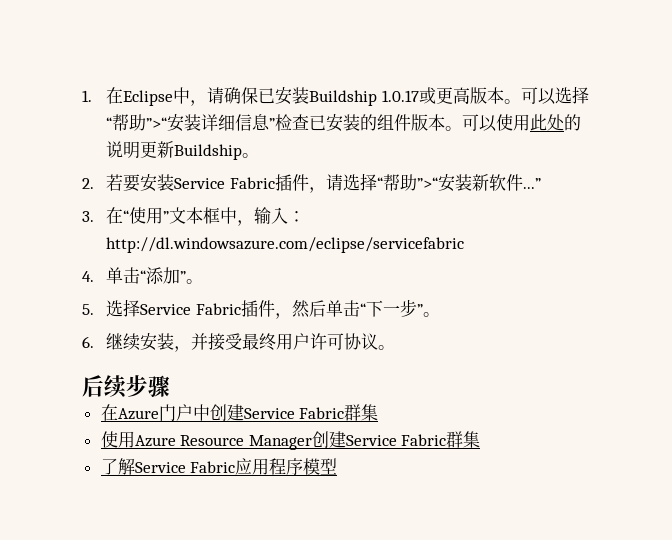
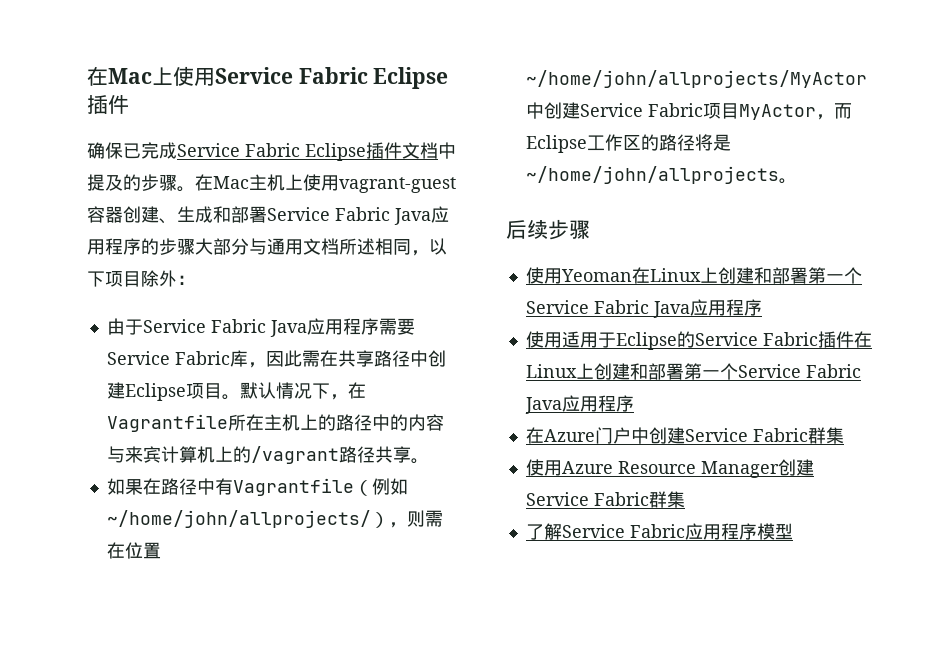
[82,86,589,106] [106,114,582,132] [106,141,260,160] [82,173,541,193] [82,207,306,226] [106,237,465,253] [82,267,204,284] [82,299,440,319] [82,333,396,352] [82,375,170,398] 1.在Eclipse中，请确保已安装Buildship 1.0.17或更高版本。可以选择“帮助”>“安装详细信息”检查已安装的组件版本。可以使用此处的说明更新Buildship。 // 2.若要安装Service Fabric插件，请选择“帮助”>“安装新软件...” // 3.在“使用”文本框中，输入：http://dl.windowsazure.com/eclipse/servicefabric // 4.单击“添加”。 // 5.选择Service Fabric插件，然后单击“下一步”。 // 6.继续安装，并接受最终用户许可协议。 // 后续步骤 -> [87,66,449,89] [87,95,129,114] [87,142,456,161] [87,174,456,193] [87,206,449,225] [87,238,447,256] [87,270,195,287] [106,318,415,337] [106,350,446,368] [106,382,366,401] [106,414,444,432] [106,446,429,464] [106,478,408,496] [106,510,443,528] [106,542,161,559] [525,70,867,88] [525,102,852,120] [525,134,731,153] [525,166,797,184] [506,219,590,240] [525,267,862,284] [525,299,762,318] [525,331,872,350] [525,363,861,380] [524,395,634,414] 在Mac上使用Service Fabric Eclipse插件 // 确保已完成Service Fabric Eclipse插件文档中提及的步骤。在Mac主机上使用vagrant-guest容器创建、生成和部署Service Fabric Java应用程序的步骤大部分与通用文档所述相同，以下项目除外： // 由于Service Fabric Java应用程序需要Service Fabric库，因此需在共享路径中创建Eclipse项目。默认情况下，在Vagrantfile所在主机上的路径中的内容与来宾计算机上的/vagrant路径共享。 // 如果在路径中有Vagrantfile（例如~/home/john/allprojects/），则需在位置~/home/john/allprojects/MyActor中创建Service Fabric项目MyActor，而Eclipse工作区的路径将是~/home/john/allprojects。 // 后续步骤 // 使用Yeoman在Linux上创建和部署第一个Service Fabric Java应用程序 // 使用适用于Eclipse的Service Fabric插件在Linux上创建和部署第一个Service Fabric Java应用程序

